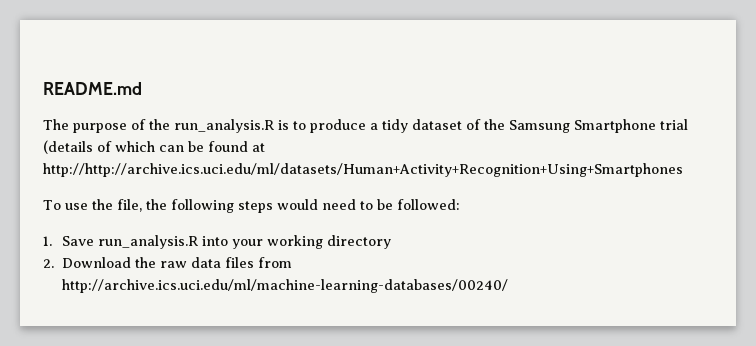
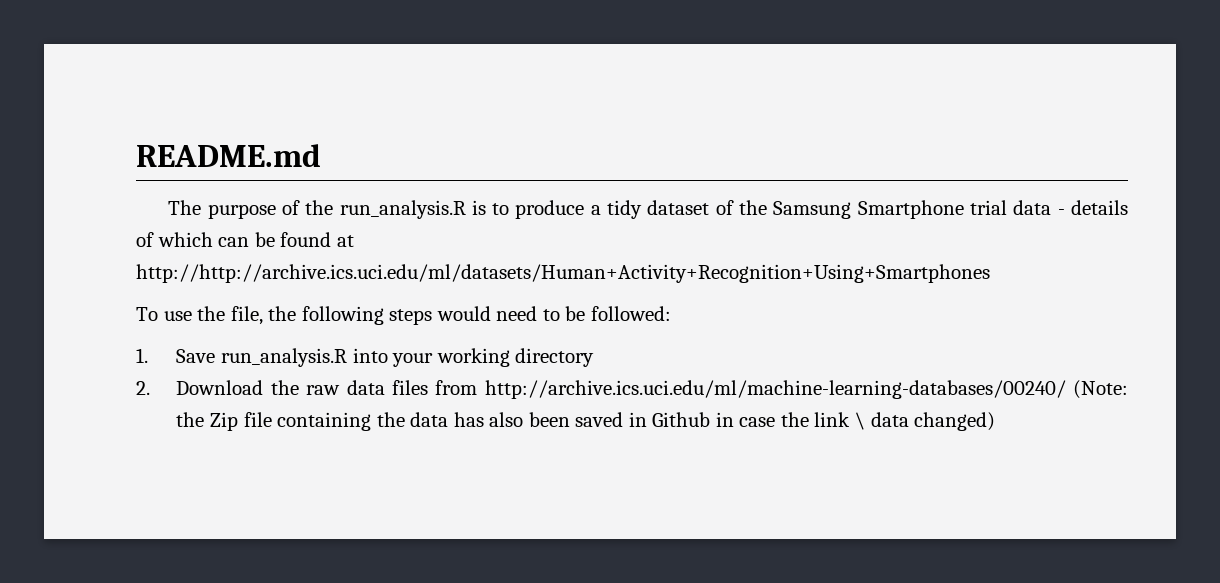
[43,140,93,154] (details -> [1013,200,1128,215] data - details
(509, 286) none -> [1073,380,1128,399] [176,412,996,431] (Note: the Zip file containing the data has also been saved in Github in case the link \ data changed)

